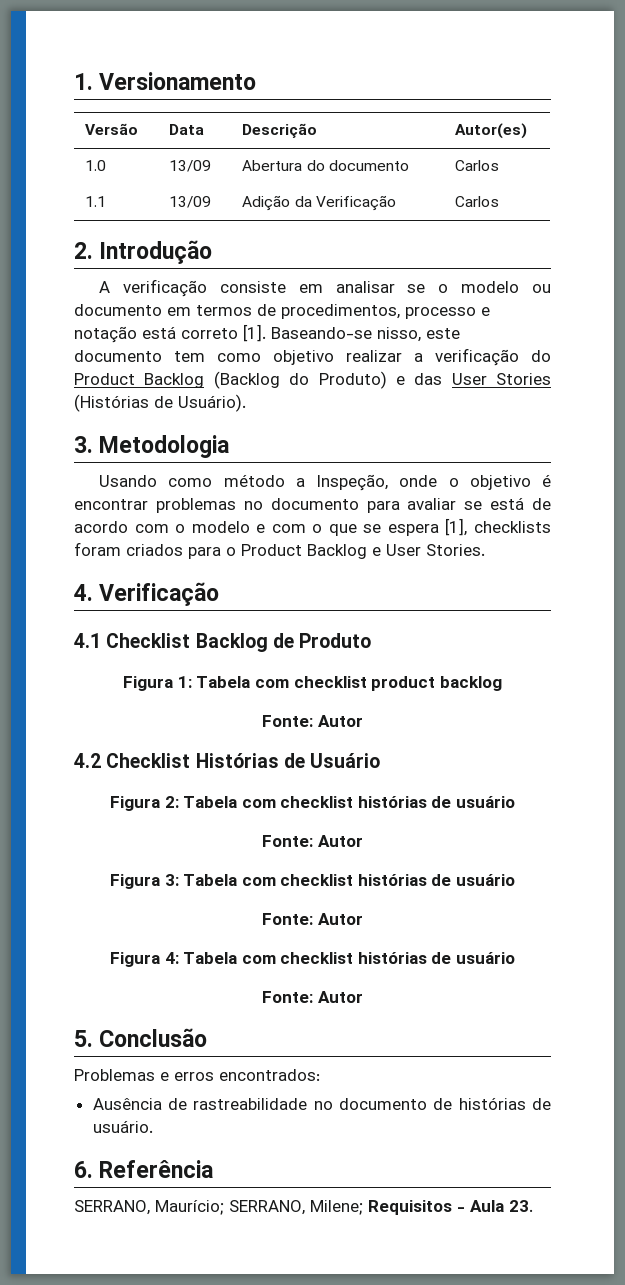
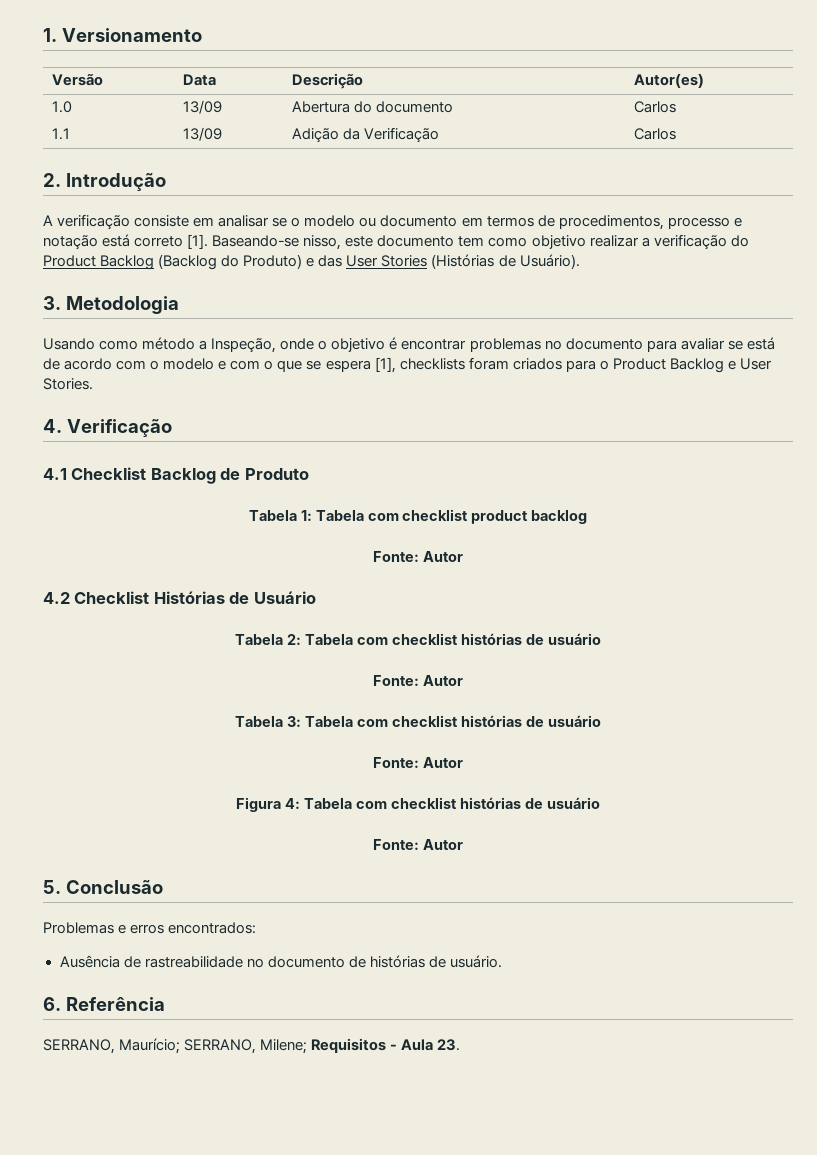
[123,676,174,691] Figura -> [248,510,297,521] Tabela
[109,796,160,811] Figura -> [235,634,284,645] Tabela
[109,874,160,889] Figura -> [235,716,284,727] Tabela

